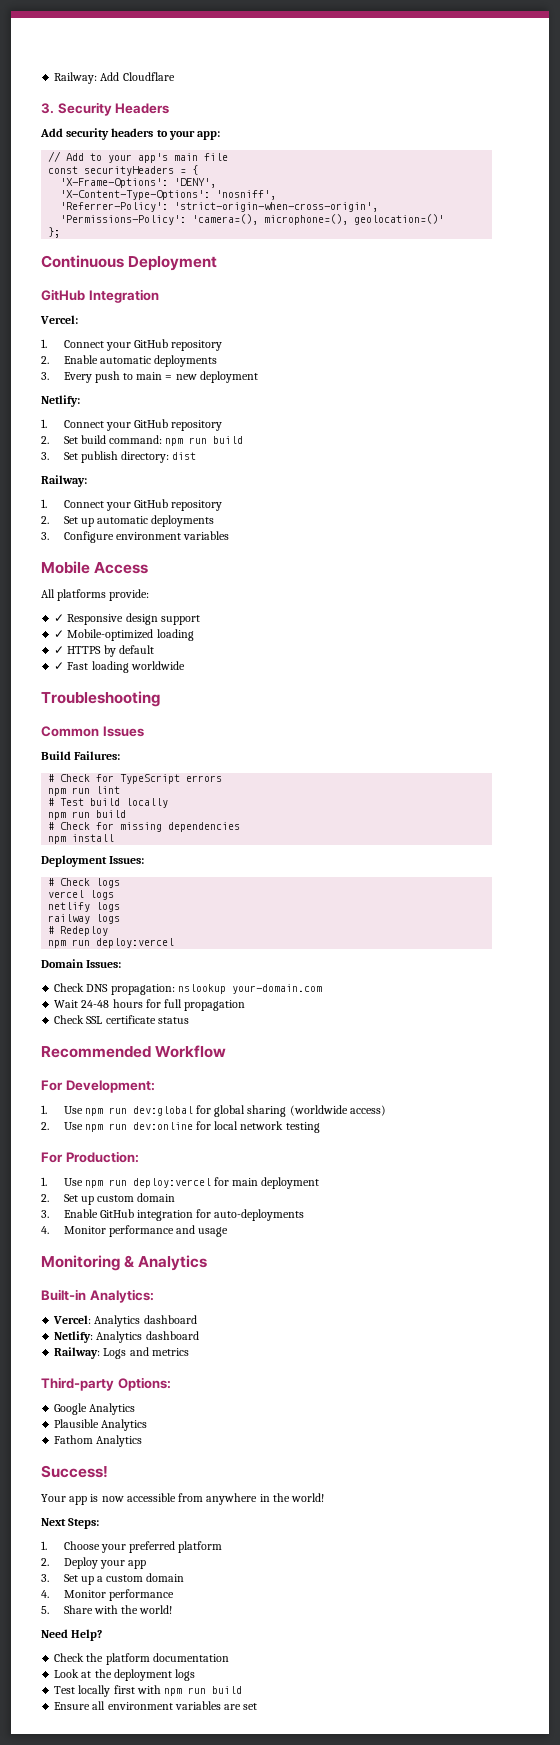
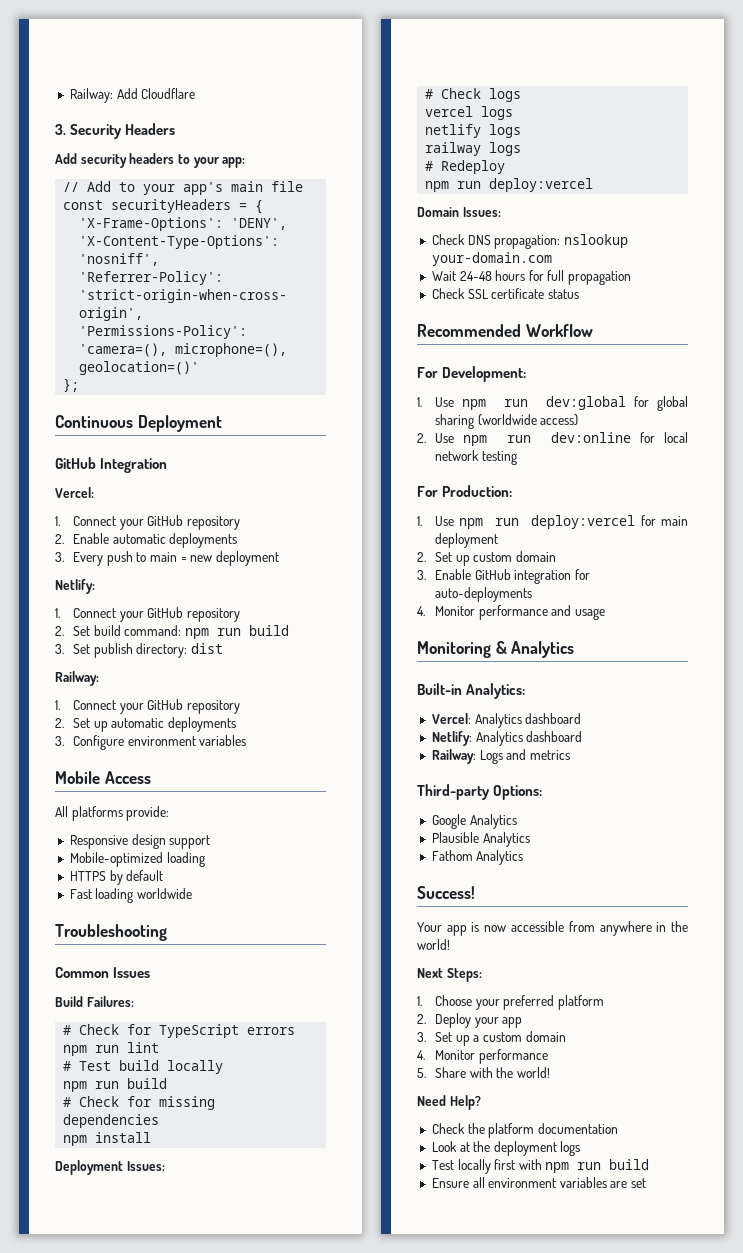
[54,614,65,622] ✓ -> (170, 813) none
[54,630,65,638] ✓ -> (211, 842) none
[54,646,65,654] ✓ -> (205, 859) none
[54,662,65,670] ✓ -> (164, 875) none

